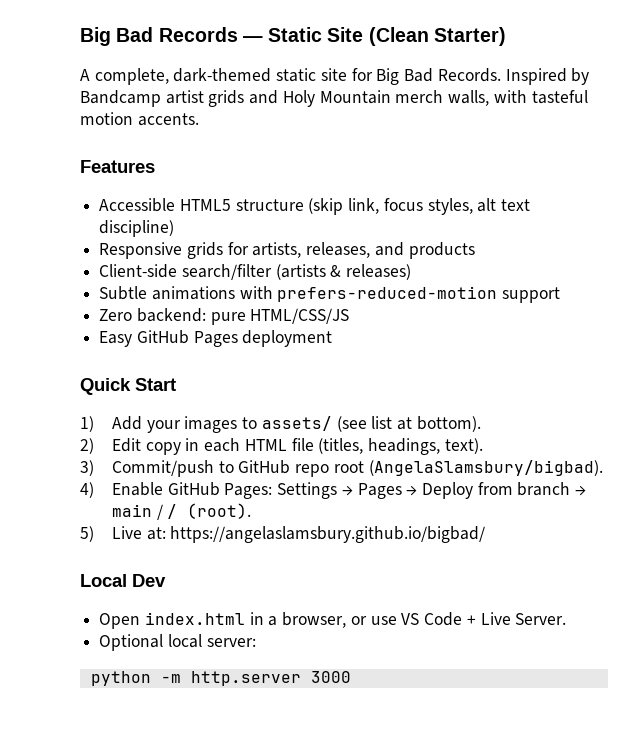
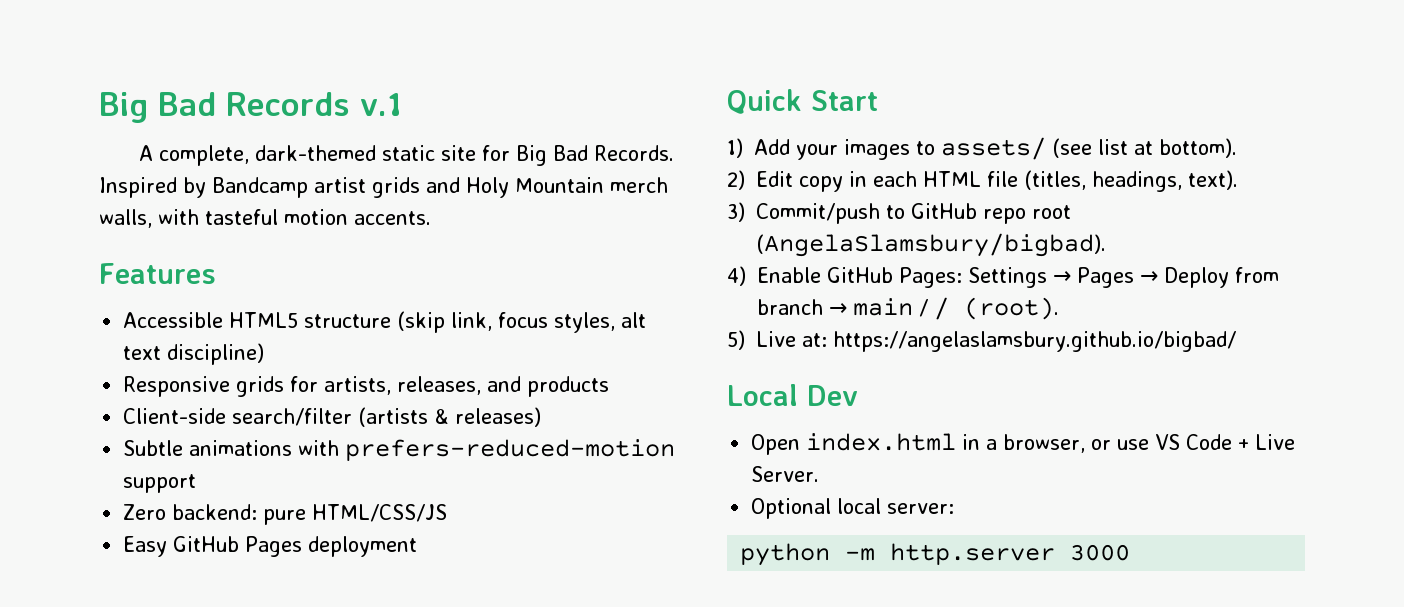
[242,27,506,46] — Static Site (Clean Starter) -> [360,93,402,116] v.1

